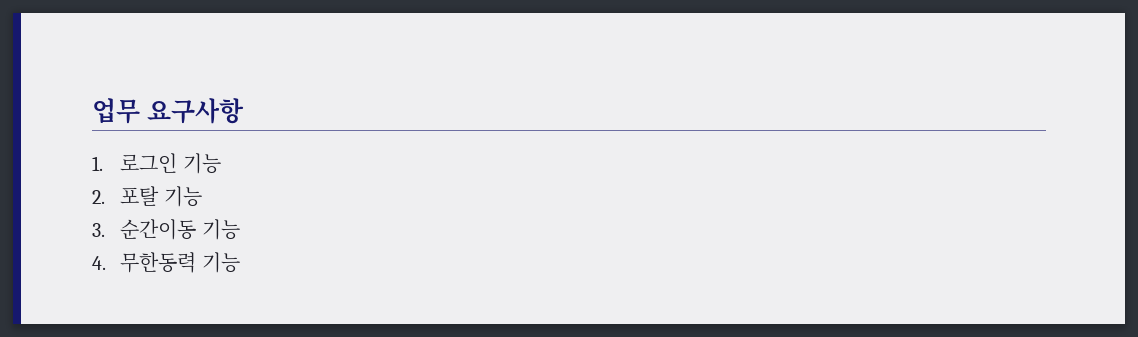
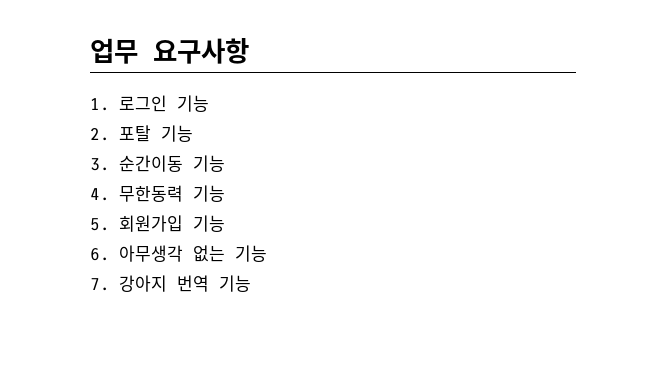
(240, 262) none -> [90,215,225,232] [90,245,267,262] [90,275,251,292] // 5. 회원가입 기능 // 6. 아무생각 없는 기능 // 7. 강아지 번역 기능

